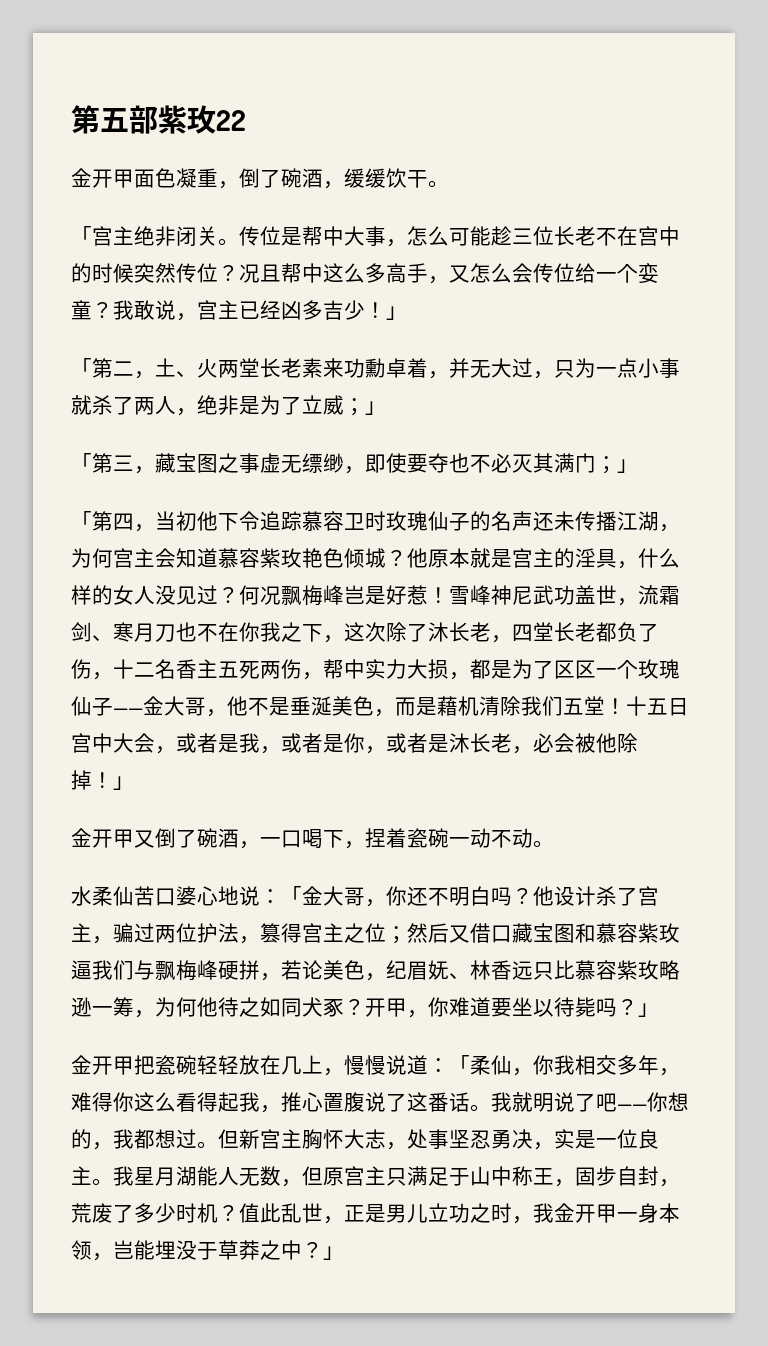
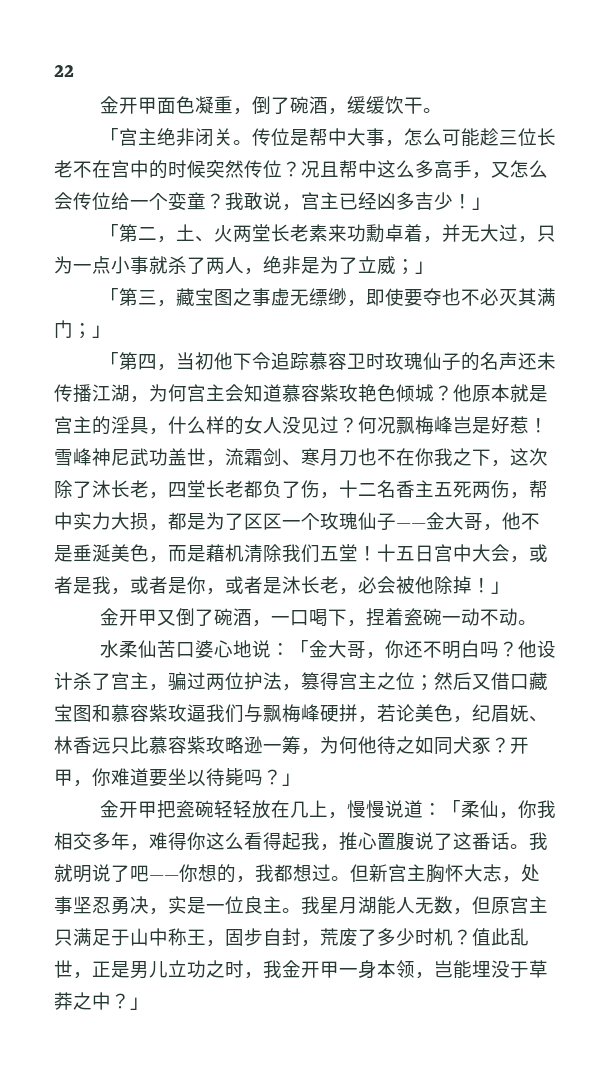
[71,105,216,134] 第五部紫玫 -> (54, 71) none

